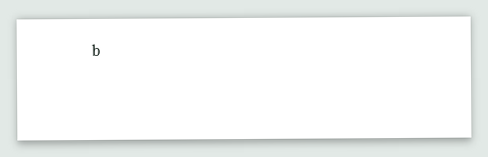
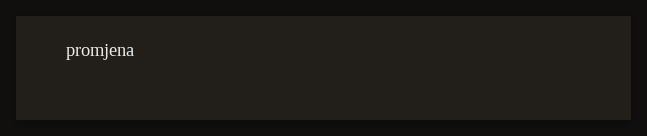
[91,43,100,56] b -> [66,44,134,60] promjena

